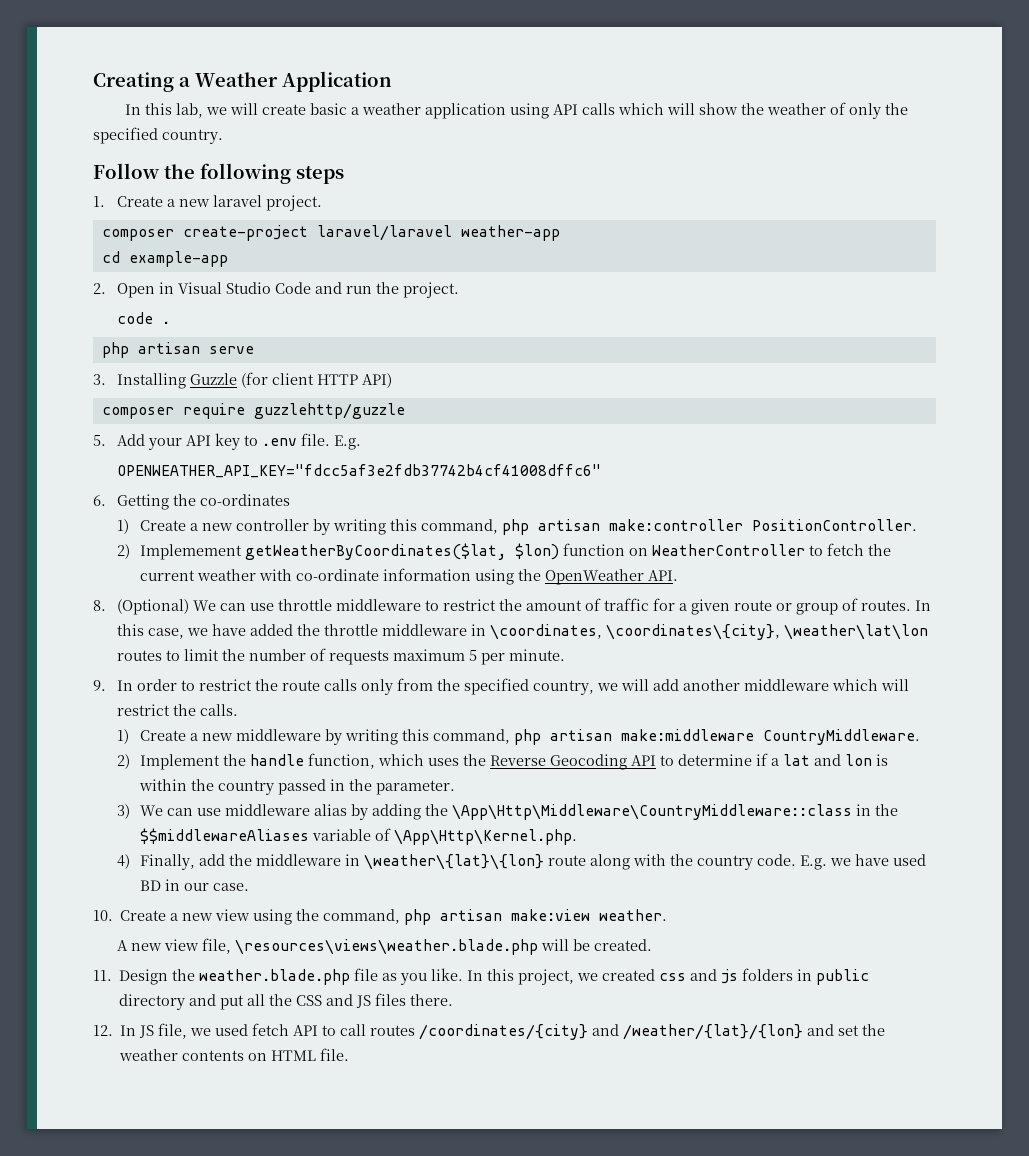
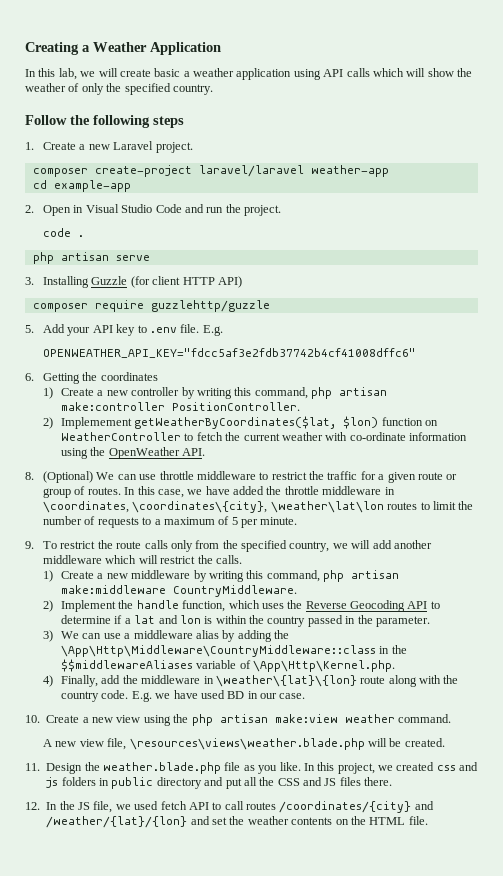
[212,195,262,207] laravel -> [113,141,154,150] Laravel
[199,494,290,506] co-ordinates -> [100,372,158,381] coordinates
[525,598,601,611] amount of -> (325, 475) none
[392,649,465,661] maximum -> [142,516,230,525] to a maximum of
[116,679,195,691] In order to -> [43,541,58,549] To
(222, 812) none -> [124,633,131,639] a
[323,909,401,924] command, -> (189, 718) none
[599,909,668,921] weather. -> [344,714,451,723] weather command.
(137, 1030) none -> [59,801,75,810] the
(268, 1057) none -> [350,816,366,825] the

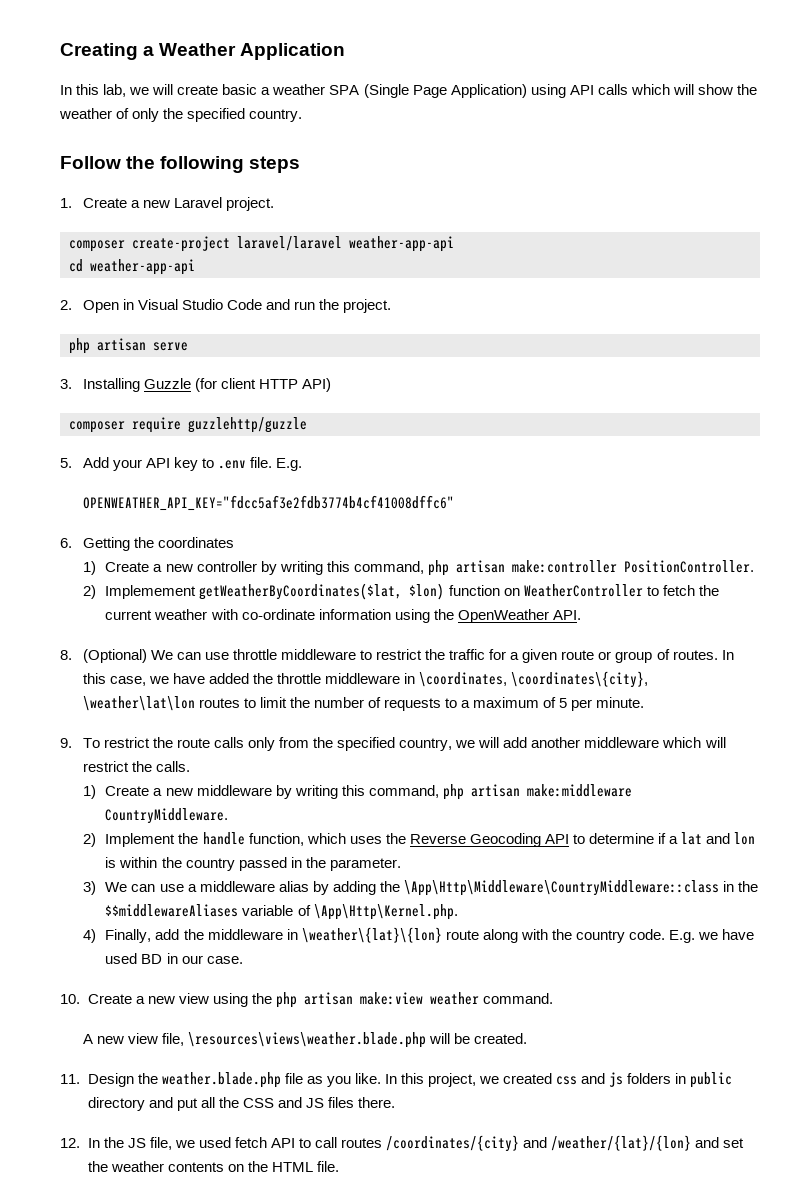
[236,68,292,80] application -> [329,84,527,98] SPA (Single Page Application)
[310,165,389,177] weather-app -> [349,236,454,252] weather-app-api
[53,180,131,192] example-app -> [90,259,195,275] weather-app-api
[43,228,85,237] // code . -> (392, 306) none
[43,348,417,358] OPENWEATHER_API_KEY="fdcc5af3e2fdb37742b4cf41008dffc6" -> [82,495,454,511] OPENWEATHER_API_KEY="fdcc5af3e2fdb3774b4cf41008dffc6"

